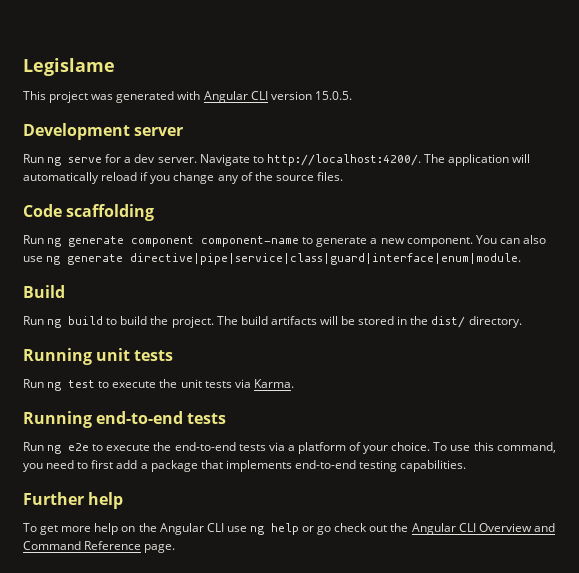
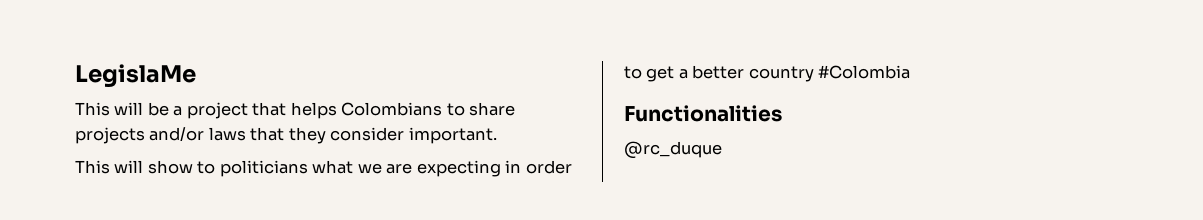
[23,58,115,76] [23,91,352,103] [23,123,184,140] [23,154,531,166] [23,172,343,184] [23,204,155,221] [23,235,546,247] [23,253,522,265] [23,285,65,298] [23,316,522,328] [23,348,174,365] [23,379,294,391] [23,411,227,428] [23,442,556,454] [23,460,467,472] [23,492,124,509] [23,523,555,535] [23,541,176,553] Legislame // This project was generated with Angular CLI version 15.0.5. // Development server // Run ng serve for a dev server. Navigate to http://localhost:4200/. The application will automatically reload if you change any of the source files. // Code scaffolding // Run ng generate component component-name to generate a new component. You can also use ng generate directive|pipe|service|class|guard|interface|enum|module. // Build // Run ng build to build the project. The build artifacts will be stored in the dist/ directory. // Running unit tests // Run ng test to execute the unit tests via Karma. // Running end-to-end tests // Run ng e2e to execute the end-to-end tests via a platform of your choice. To use this command, you need to first add a package that implements end-to-end testing capabilities. // Further help // To get more help on the Angular CLI use ng help or go check out the Angular CLI Overview and Command Reference page. -> [75,64,196,88] [75,102,516,119] [75,127,497,144] [75,160,572,177] [624,65,911,82] [624,105,782,122] [624,141,722,159] LegislaMe // This will be a project that helps Colombians to share projects and/or laws that they consider important. // This will show to politicians what we are expecting in order to get a better country #Colombia // Functionalities // @rc_duque

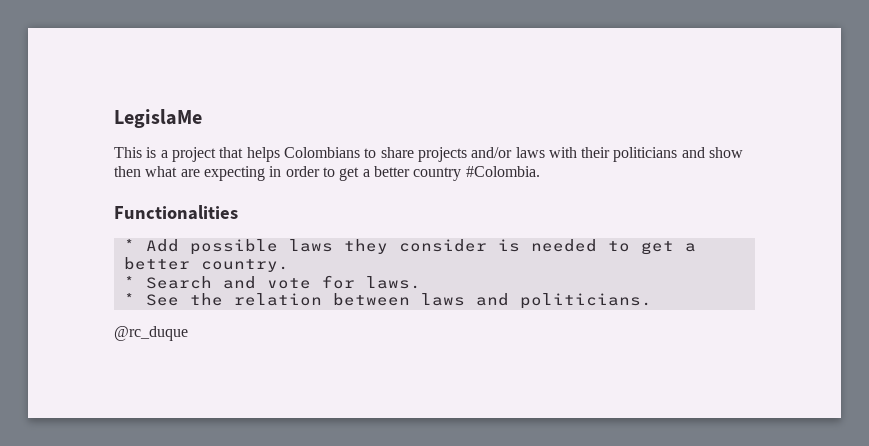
[114,102,169,116] will be -> [146,147,157,158] is
[250,127,497,144] [75,160,382,177] that they consider important. // This will show to politicians what we -> [548,147,744,162] [114,166,178,177] with their politicians and show then what
[818,65,911,79] #Colombia -> [465,166,540,177] #Colombia.
(782, 113) none -> [123,239,696,255] [123,257,289,272] [123,275,421,289] [123,293,652,309] // * Add possible laws they consider is needed to get a better country. // * Search and vote for laws. // * See the relation between laws and politicians.

